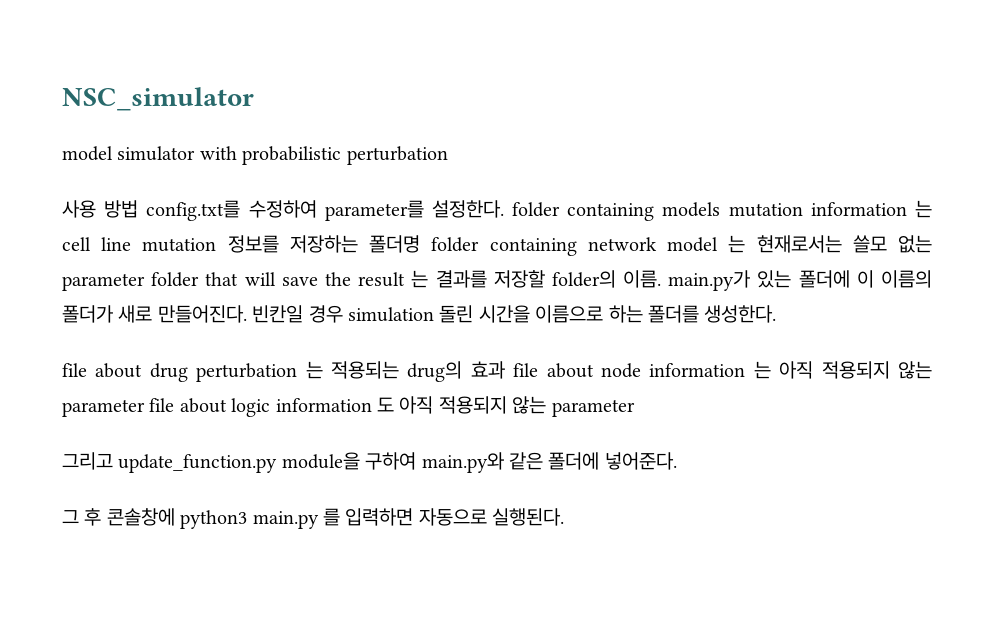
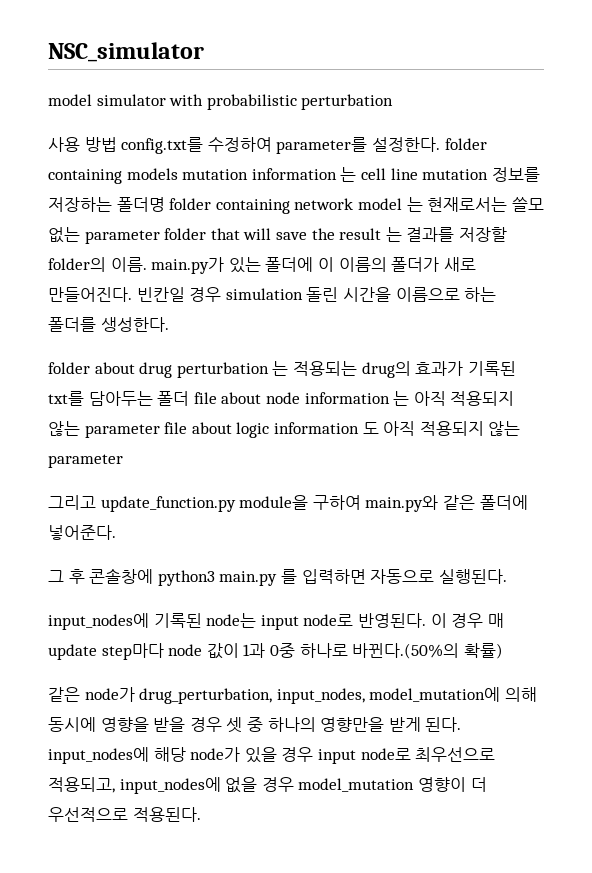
[62,363,87,377] file -> [48,362,90,374] folder
[470,361,505,379] 효과 -> [415,361,516,376] [48,391,190,406] 효과가 기록된 txt를 담아두는 폴더
(565, 517) none -> [48,613,504,630] [48,643,503,660] [48,687,537,704] [48,717,462,733] [48,747,496,764] [48,777,487,794] [48,807,201,822] // input_nodes에 기록된 node는 input node로 반영된다. 이 경우 매 update step마다 node 값이 1과 0중 하나로 바뀐다.(50%의 확률) // 같은 node가 drug_perturbation, input_nodes, model_mutation에 의해 동시에 영향을 받을 경우 셋 중 하나의 영향만을 받게 된다. input_nodes에 해당 node가 있을 경우 input node로 최우선으로 적용되고, input_nodes에 없을 경우 model_mutation 영향이 더 우선적으로 적용된다.

